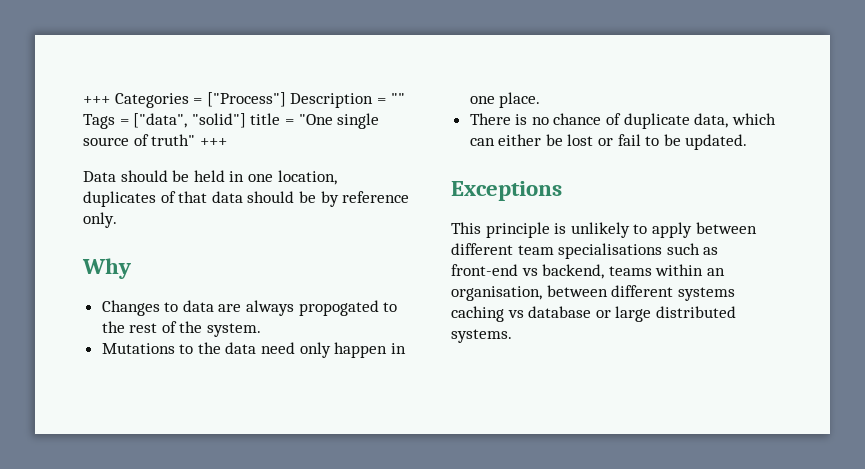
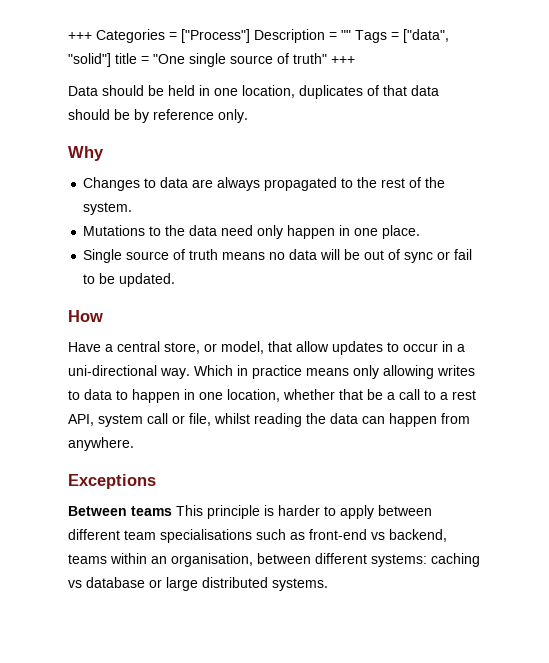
[298,300,379,316] propogated -> [264,177,338,191] propagated
[469,113,776,129] [469,134,594,146] There is no chance of duplicate data, which can either be lost -> [83,249,434,263] Single source of truth means no data will be out of sync
(748, 142) none -> [68,310,103,322] [68,341,465,355] [68,365,475,379] [68,389,476,403] [68,413,470,427] [68,437,134,451] // How // Have a central store, or model, that allow updates to occur in a uni-directional way. Which in practice means only allowing writes to data to happen in one location, whether that be a call to a rest API, system call or file, whilst reading the data can happen from anywhere.
(562, 191) none -> [68,506,172,516] Between teams
[570,222,630,238] unlikely -> [278,505,320,516] harder
[677,287,735,301] systems -> [371,554,427,567] systems:

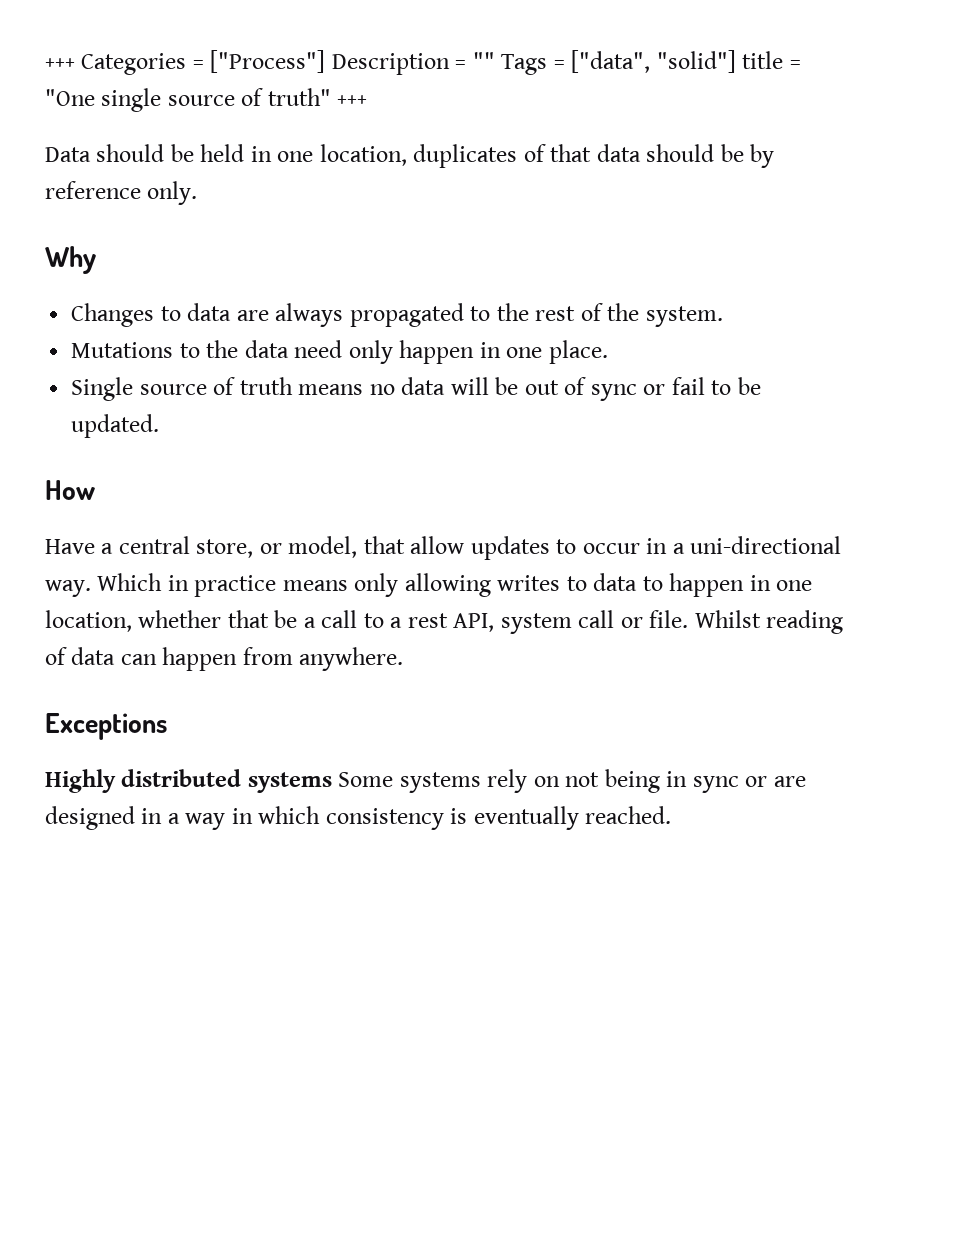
[189,413,326,427] file, whilst reading the -> [649,610,844,634] [45,647,67,665] file. Whilst reading of
[68,505,432,519] [68,529,447,543] [68,553,480,567] [68,577,328,591] Between teams This principle is harder to apply between different team specialisations such as front-end vs backend, teams within an organisation, between different systems: caching vs database or large distributed systems. -> [45,769,806,793] [45,806,672,830] Highly distributed systems Some systems rely on not being in sync or are designed in a way in which consistency is eventually reached.

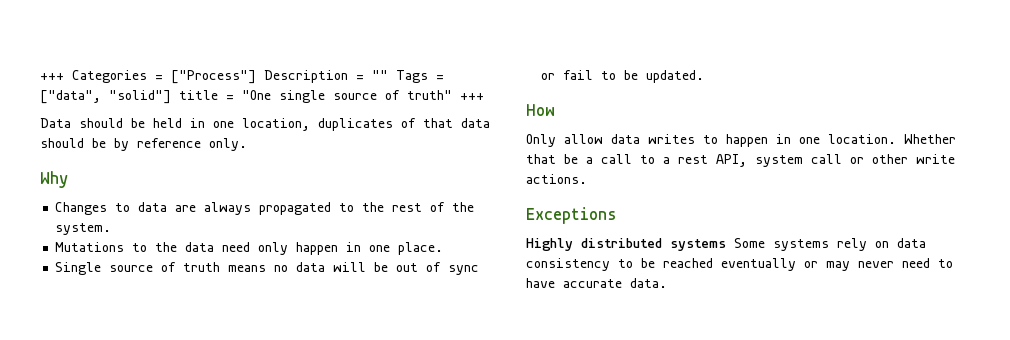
[45,536,842,560] [45,573,638,597] Have a central store, or model, that allow updates to occur in a uni-directional way. Which in practice means only allowing writes to data -> [526,134,695,147] Only allow data writes
[45,610,222,632] location, whether -> [828,134,956,144] location. Whether
[649,610,844,634] [45,647,404,671] file. Whilst reading of data can happen from anywhere. -> [872,154,955,164] [526,174,587,184] other write actions.
[565,769,806,793] [45,806,672,830] not being in sync or are designed in a way in which consistency is eventually reached. -> [897,238,926,248] [526,258,953,271] [526,278,667,288] data consistency to be reached eventually or may never need to have accurate data.

